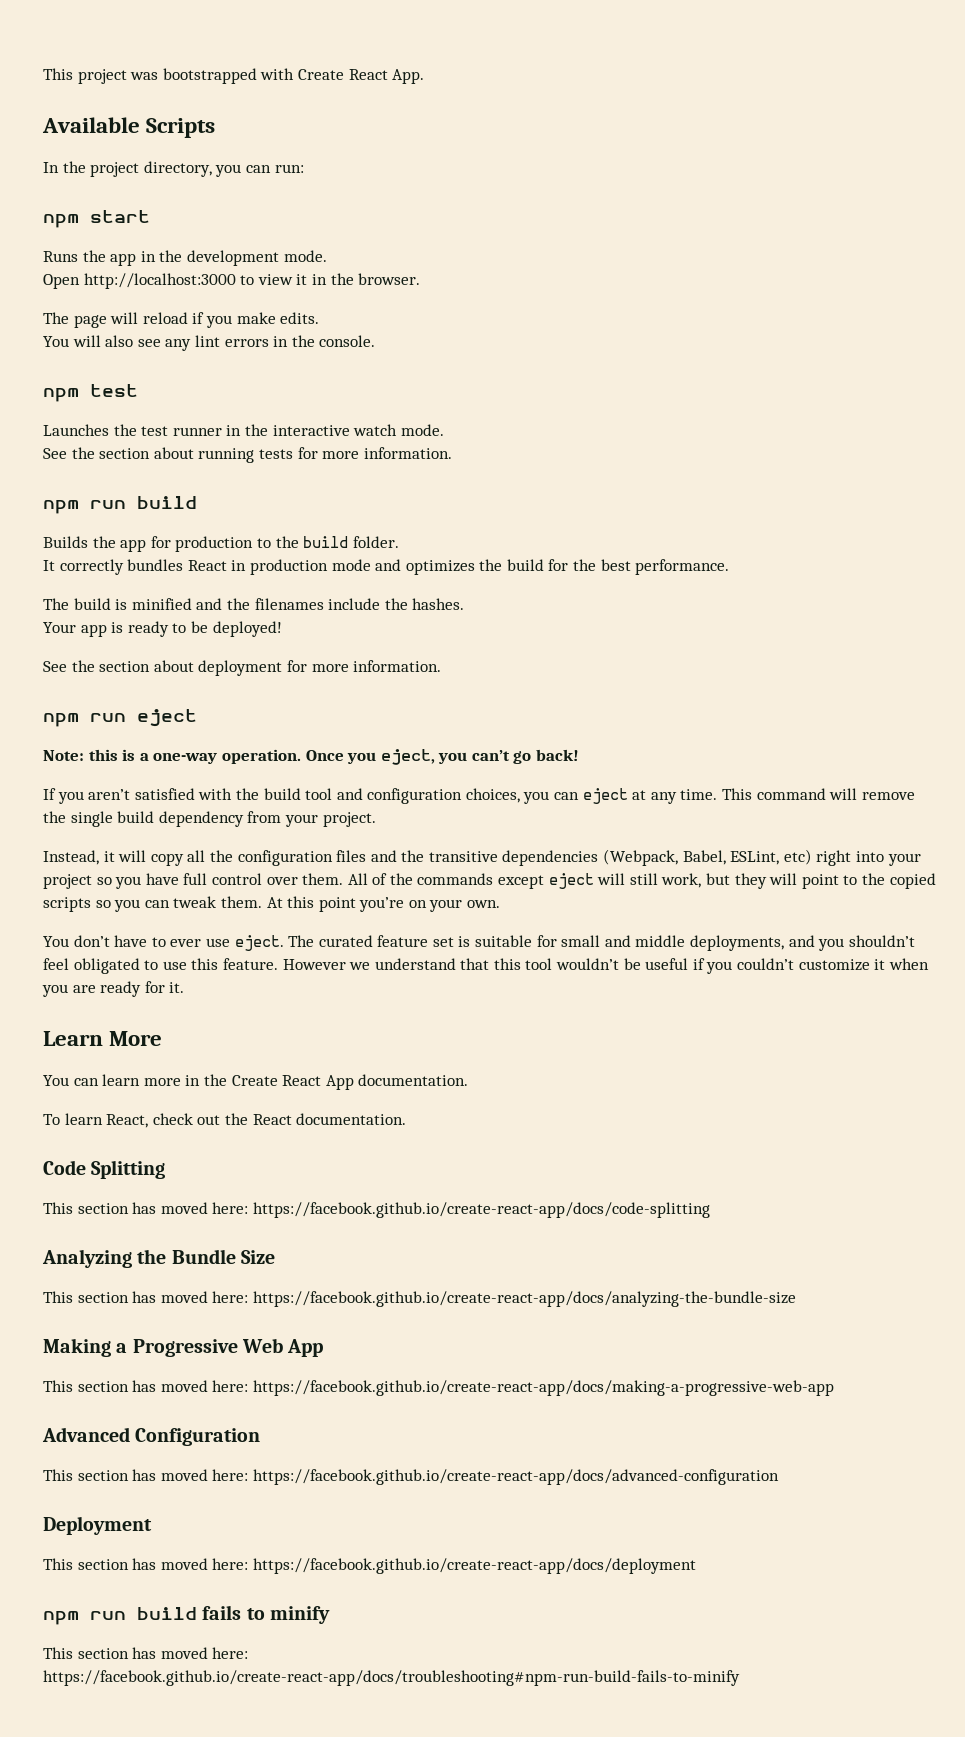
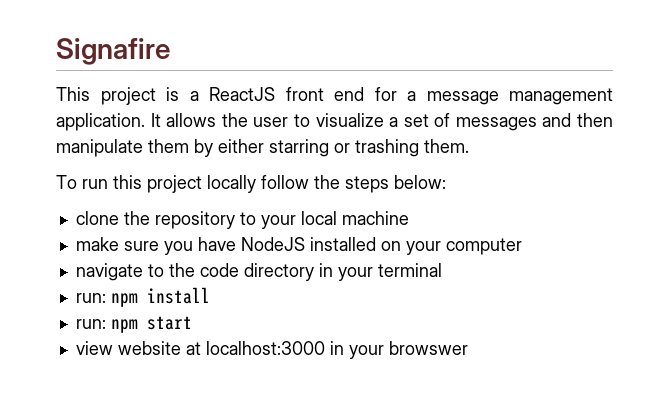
(43, 74) none -> [56,38,170,65] Signafire //
[130,68,425,84] [42,117,216,138] [43,161,304,177] [43,210,150,228] [43,250,327,266] [43,273,421,289] [43,312,320,328] [43,335,376,351] [43,384,138,402] [43,424,444,436] [43,447,452,463] [43,496,197,514] [43,536,399,552] [43,559,730,575] [43,598,465,610] [43,621,282,637] [43,660,442,676] [43,709,197,727] [43,749,580,765] [43,788,915,804] [43,811,376,827] [43,849,921,866] [43,873,936,889] [43,896,501,912] [43,935,915,951] [43,958,929,974] [42,981,185,997] [43,1031,163,1046] [43,1074,469,1090] [43,1113,407,1128] [43,1160,166,1179] [43,1202,710,1218] [42,1249,275,1268] [43,1291,796,1307] [43,1338,324,1357] [43,1380,834,1396] [42,1427,261,1446] [43,1469,779,1485] [43,1516,152,1535] [43,1558,696,1574] [43,1605,330,1625] [43,1647,249,1659] [43,1670,740,1686] was bootstrapped with Create React App. // Available Scripts // In the project directory, you can run: // npm start // Runs the app in the development mode. // Open http://localhost:3000 to view it in the browser. // The page will reload if you make edits. // You will also see any lint errors in the console. // npm test // Launches the test runner in the interactive watch mode. // See the section about running tests for more information. // npm run build // Builds the app for production to the build folder. // It correctly bundles React in production mode and optimizes the build for the best performance. // The build is minified and the filenames include the hashes. // Your app is ready to be deployed! // See the section about deployment for more information. // npm run eject // Note: this is a one-way operation. Once you eject, you can’t go back! // If you aren’t satisfied with the build tool and configuration choices, you can eject at any time. This command will remove the single build dependency from your project. // Instead, it will copy all the configuration files and the transitive dependencies (Webpack, Babel, ESLint, etc) right into your project so you have full control over them. All of the commands except eject will still work, but they will point to the copied scripts so you can tweak them. At this point you’re on your own. // You don’t have to ever use eject. The curated feature set is suitable for small and middle deployments, and you shouldn’t feel obligated to use this feature. However we understand that this tool wouldn’t be useful if you couldn’t customize it when you are ready for it. // Learn More // You can learn more in the Create React App documentation. // To learn React, check out the React documentation. // Code Splitting // This section has moved here: https://facebook.github.io/create-react-app/docs/code-splitting // Analyzing the Bundle Size // This section has moved here: https://facebook.github.io/create-react-app/docs/analyzing-the-bundle-size // Making a Progressive Web App // This section has moved here: https://facebook.github.io/create-react-app/docs/making-a-progressive-web-app // Advanced Configuration // This section has moved here: https://facebook.github.io/create-react-app/docs/advanced-configuration // Deployment // This section has moved here: https://facebook.github.io/create-react-app/docs/deployment // npm run build fails to minify // This section has moved here: https://facebook.github.io/create-react-app/docs/troubleshooting#npm-run-build-fails-to-minify -> [166,87,613,105] [56,113,613,131] [56,139,469,157] [56,175,446,193] [75,211,409,229] [75,237,522,255] [75,263,442,281] [75,287,210,307] [75,316,192,333] [75,341,468,359] is a ReactJS front end for a message management application. It allows the user to visualize a set of messages and then manipulate them by either starring or trashing them. // To run this project locally follow the steps below: // clone the repository to your local machine // make sure you have NodeJS installed on your computer // navigate to the code directory in your terminal // run: npm install // run: npm start // view website at localhost:3000 in your browswer

